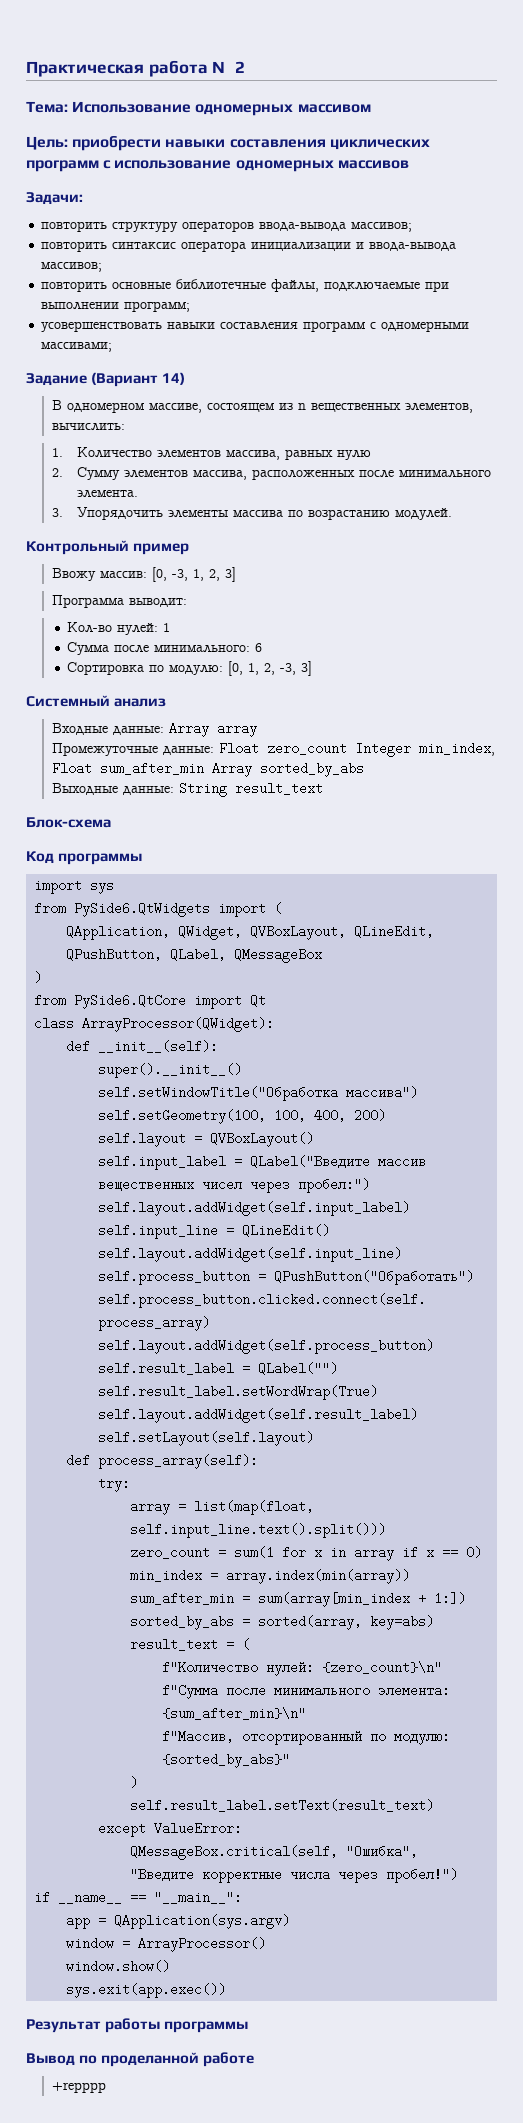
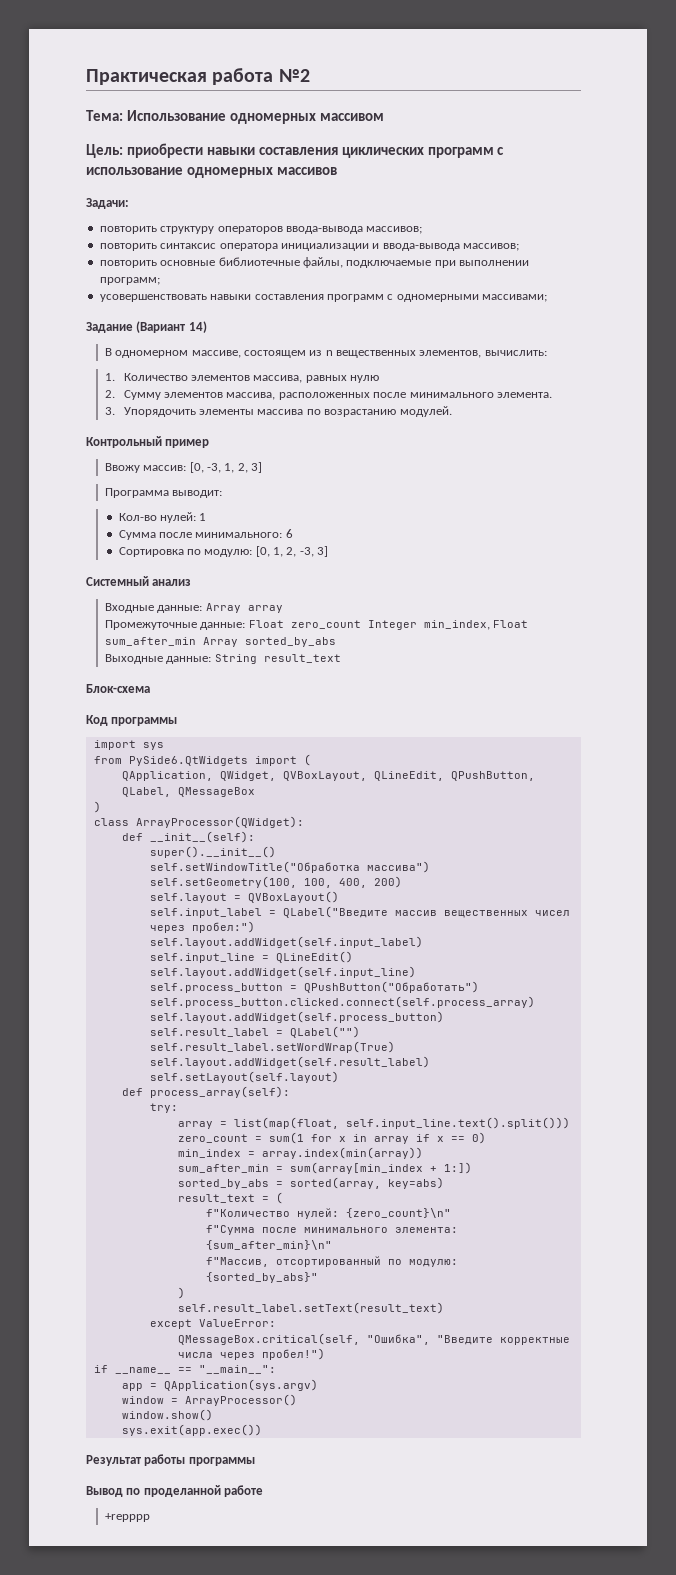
[34,994,267,1009] // from PySide6.QtCore import Qt -> (101, 807) none

